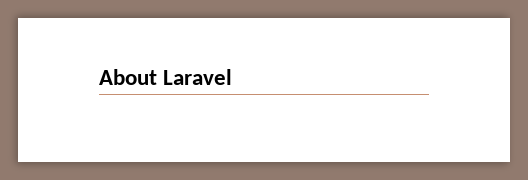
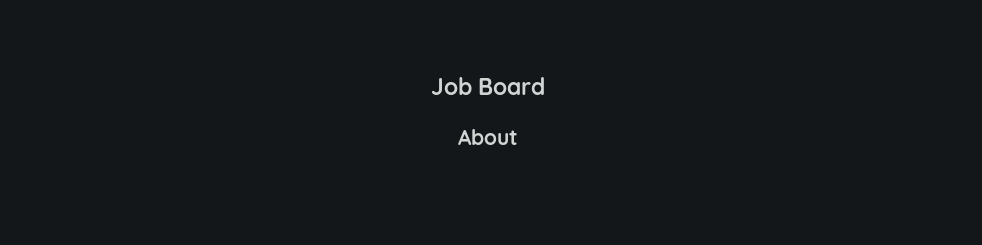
[99,69,233,85] About Laravel -> [430,77,546,95] [458,129,518,145] Job Board // About

